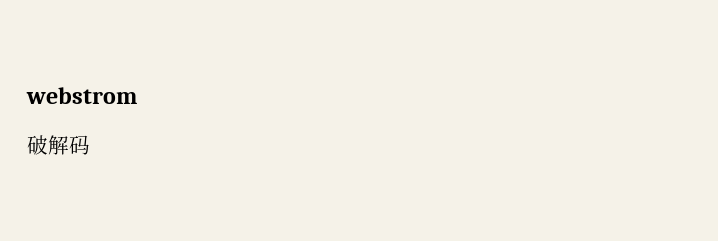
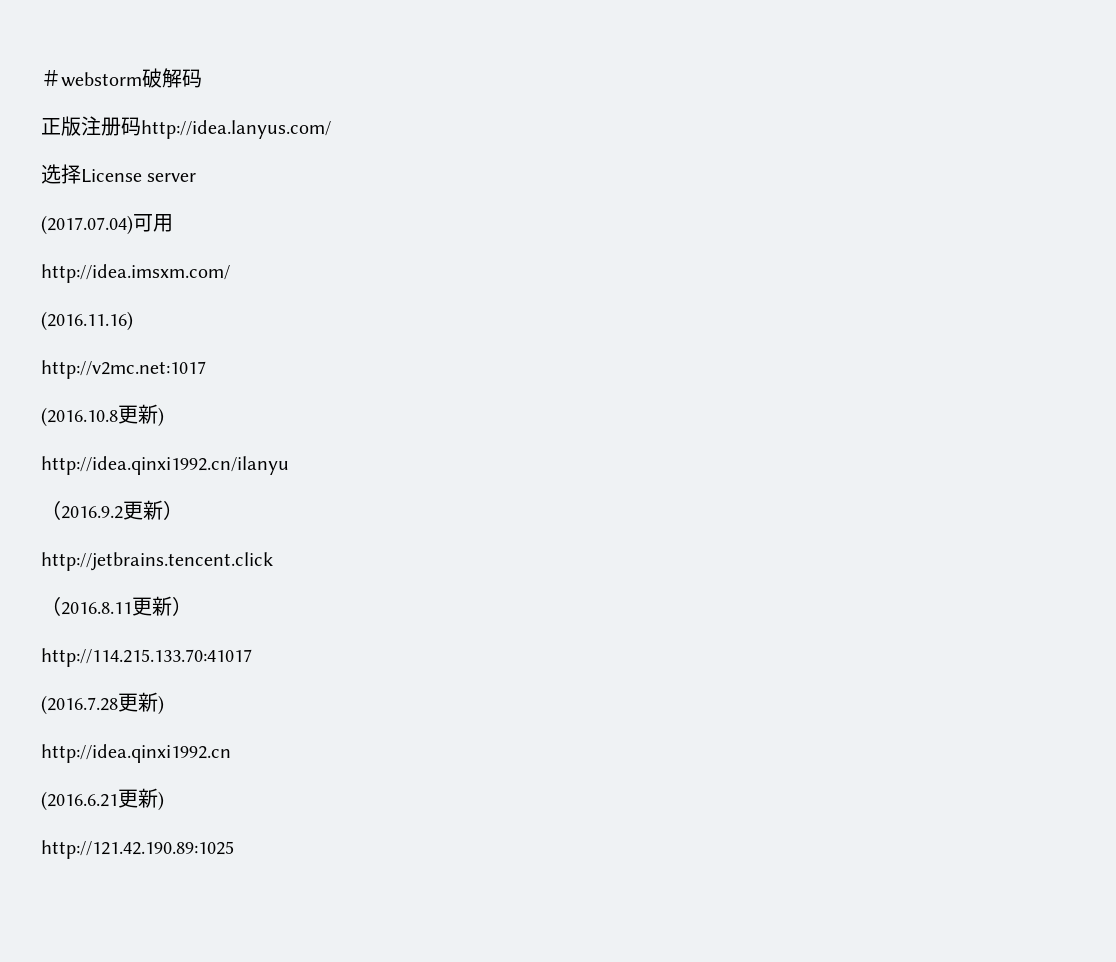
[26,87,137,104] webstrom // -> [41,70,142,87] ＃webstorm
(90, 145) none -> [41,116,331,139] [41,164,197,184] [41,214,173,235] [41,264,230,283] [41,311,133,331] [41,360,206,379] [41,404,164,427] [41,456,289,475] [41,500,183,520] [41,552,273,571] [41,596,192,616] [41,648,252,667] [41,692,164,715] [41,744,231,763] [41,788,164,811] [41,840,234,859] // 正版注册码http://idea.lanyus.com/ // 选择License server // (2017.07.04)可用 // http://idea.imsxm.com/ // (2016.11.16) // http://v2mc.net:1017 // (2016.10.8更新) // http://idea.qinxi1992.cn/ilanyu // （2016.9.2更新） // http://jetbrains.tencent.click // （2016.8.11更新） // http://114.215.133.70:41017 // (2016.7.28更新) // http://idea.qinxi1992.cn // (2016.6.21更新) // http://121.42.190.89:1025

